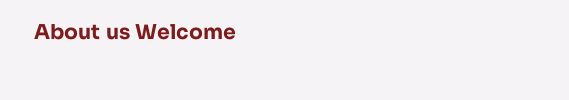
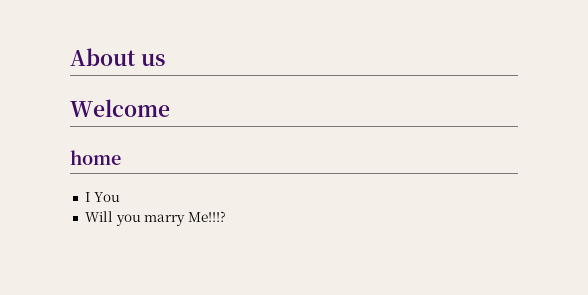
(130, 33) none -> (165, 59) //
(237, 32) none -> [70,150,121,165] [84,192,120,202] [84,211,226,226] // home // I You // Will you marry Me!!!?

